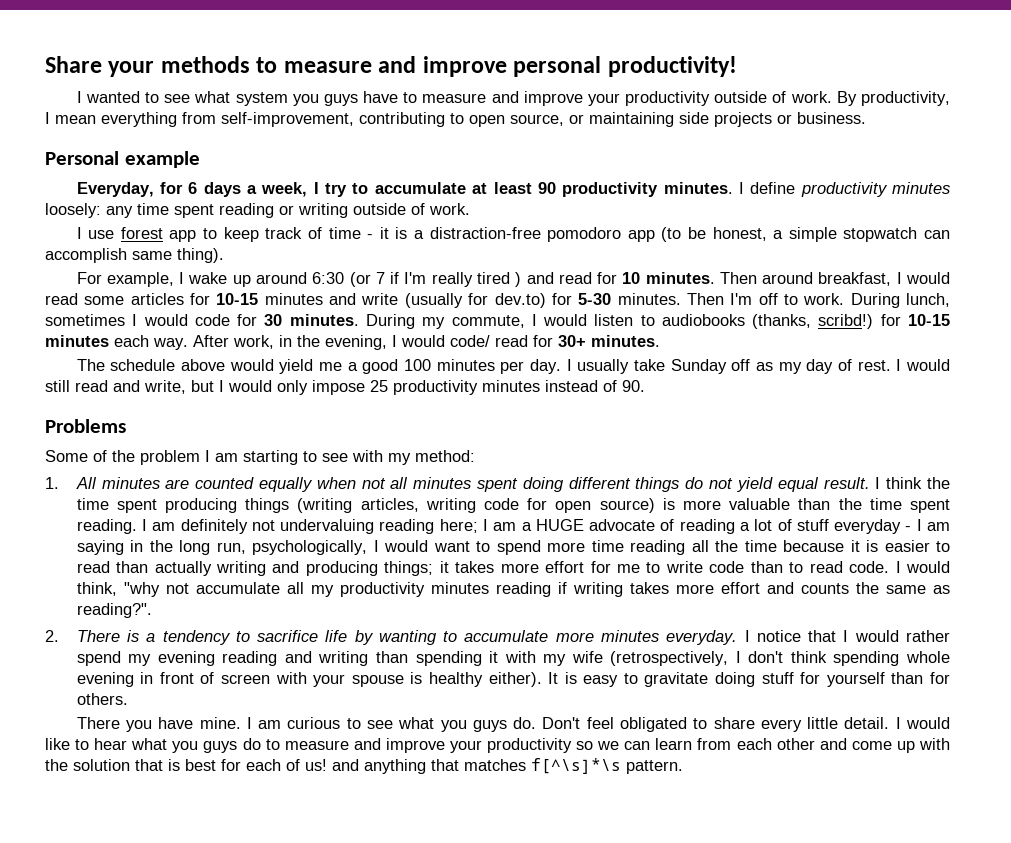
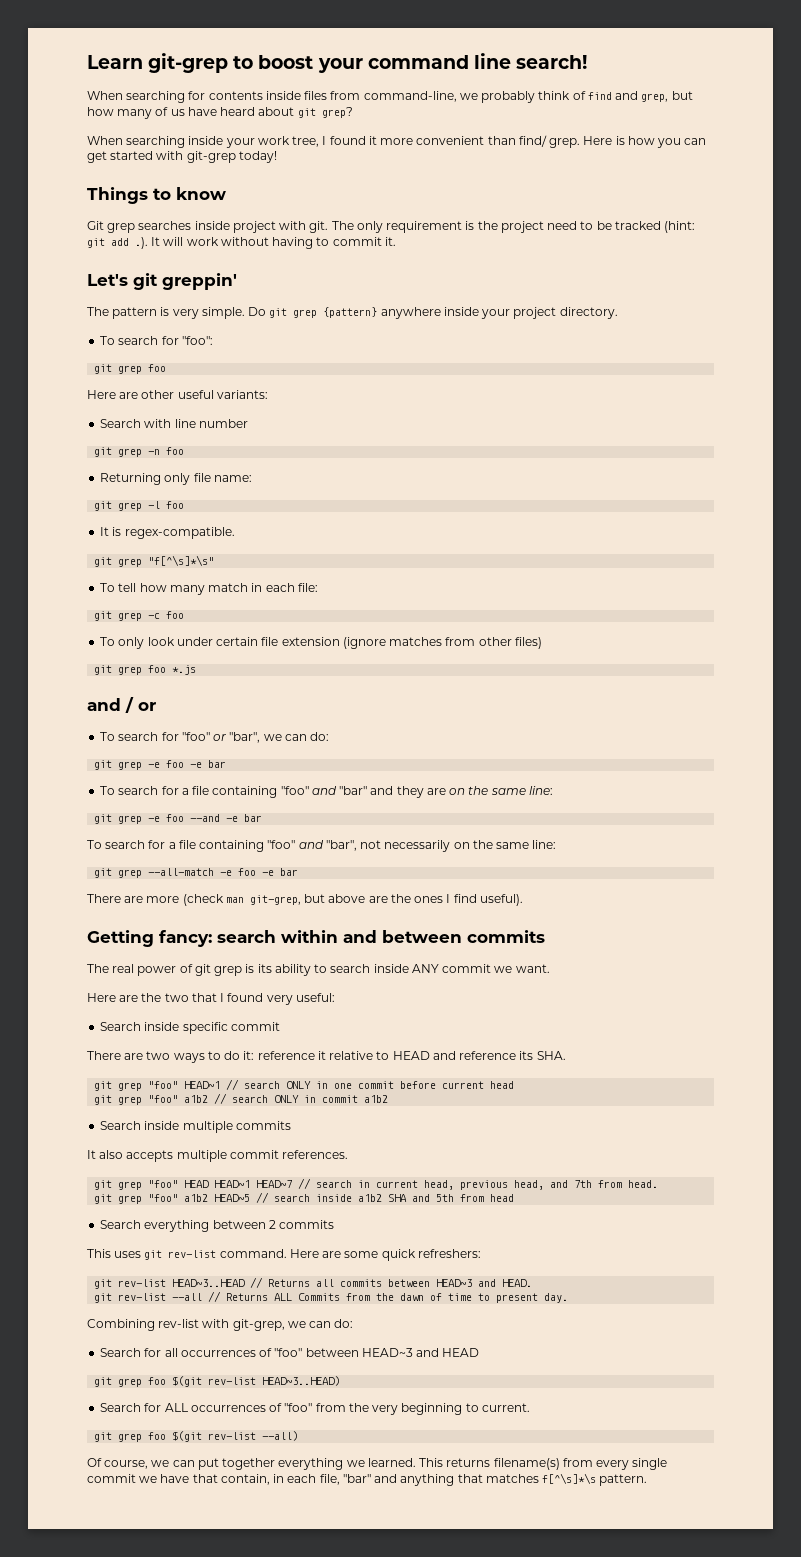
[45,56,737,77] [76,91,951,106] [45,112,866,127] [45,151,200,168] [76,182,950,197] [45,203,470,218] [76,227,951,242] [45,248,224,263] [76,272,950,287] [45,293,951,308] [45,314,951,329] [45,335,660,350] [76,359,950,374] [45,380,645,395] [45,419,126,433] [45,450,475,465] [45,477,950,492] [76,498,951,513] [76,519,951,534] [76,540,950,555] [76,561,951,576] [76,582,950,597] [76,603,152,618] [45,630,951,645] [76,651,951,666] [76,672,950,687] [76,693,128,705] [76,717,950,732] [45,738,950,753] [45,759,327,771] Share your methods to measure and improve personal productivity! // I wanted to see what system you guys have to measure and improve your productivity outside of work. By productivity, I mean everything from self-improvement, contributing to open source, or maintaining side projects or business. // Personal example // Everyday, for 6 days a week, I try to accumulate at least 90 productivity minutes. I define productivity minutes loosely: any time spent reading or writing outside of work. // I use forest app to keep track of time - it is a distraction-free pomodoro app (to be honest, a simple stopwatch can accomplish same thing). // For example, I wake up around 6:30 (or 7 if I'm really tired ) and read for 10 minutes. Then around breakfast, I would read some articles for 10-15 minutes and write (usually for dev.to) for 5-30 minutes. Then I'm off to work. During lunch, sometimes I would code for 30 minutes. During my commute, I would listen to audiobooks (thanks, scribd!) for 10-15 minutes each way. After work, in the evening, I would code/ read for 30+ minutes. // The schedule above would yield me a good 100 minutes per day. I usually take Sunday off as my day of rest. I would still read and write, but I would only impose 25 productivity minutes instead of 90. // Problems // Some of the problem I am starting to see with my method: // 1. All minutes are counted equally when not all minutes spent doing different things do not yield equal result. I think the time spent producing things (writing articles, writing code for open source) is more valuable than the time spent reading. I am definitely not undervaluing reading here; I am a HUGE advocate of reading a lot of stuff everyday - I am saying in the long run, psychologically, I would want to spend more time reading all the time because it is easier to read than actually writing and producing things; it takes more effort for me to write code than to read code. I would think, "why not accumulate all my productivity minutes reading if writing takes more effort and counts the same as reading?". // 2. There is a tendency to sacrifice life by wanting to accumulate more minutes everyday. I notice that I would rather spend my evening reading and writing than spending it with my wife (retrospectively, I don't think spending whole evening in front of screen with your spouse is healthy either). It is easy to gravitate doing stuff for yourself than for others. // There you have mine. I am curious to see what you guys do. Don't feel obligated to share every little detail. I would like to hear what you guys do to measure and improve your productivity so we can learn from each other and come up with the solution that is best for each of us! -> [87,53,587,73] [87,91,693,103] [87,107,353,119] [87,135,707,148] [87,151,277,163] [87,187,226,204] [87,221,696,233] [87,237,396,249] [87,273,237,290] [87,307,618,319] [100,336,213,345] [94,364,167,374] [87,390,268,399] [100,419,248,428] [94,447,185,457] [100,473,252,485] [94,501,185,511] [100,527,235,539] [94,555,215,567] [100,583,318,595] [94,611,185,621] [100,637,542,649] [94,665,197,675] [87,697,156,713] [100,732,330,743] [94,760,227,770] [100,786,553,798] [94,814,263,824] [87,840,557,852] [94,868,299,878] [87,894,523,906] [87,930,545,947] [87,964,550,976] [87,993,335,1005] [100,1022,280,1034] [87,1051,566,1063] [94,1079,515,1091] [94,1093,389,1105] [100,1121,291,1133] [87,1150,349,1162] [94,1178,659,1190] [94,1192,515,1204] [100,1220,335,1232] [87,1249,481,1261] [94,1277,533,1289] [94,1291,569,1303] [87,1319,354,1331] [100,1348,480,1357] [94,1376,341,1387] [100,1403,530,1415] [94,1431,299,1442] [87,1458,668,1470] [87,1474,371,1485] Learn git-grep to boost your command line search! // When searching for contents inside files from command-line, we probably think of find and grep, but how many of us have heard about git grep? // When searching inside your work tree, I found it more convenient than find/ grep. Here is how you can get started with git-grep today! // Things to know // Git grep searches inside project with git. The only requirement is the project need to be tracked (hint: git add .). It will work without having to commit it. // Let's git greppin' // The pattern is very simple. Do git grep {pattern} anywhere inside your project directory. // To search for "foo": // git grep foo // Here are other useful variants: // Search with line number // git grep -n foo // Returning only file name: // git grep -l foo // It is regex-compatible. // git grep "f[^\s]*\s" // To tell how many match in each file: // git grep -c foo // To only look under certain file extension (ignore matches from other files) // git grep foo *.js // and / or // To search for "foo" or "bar", we can do: // git grep -e foo -e bar // To search for a file containing "foo" and "bar" and they are on the same line: // git grep -e foo --and -e bar // To search for a file containing "foo" and "bar", not necessarily on the same line: // git grep --all-match -e foo -e bar // There are more (check man git-grep, but above are the ones I find useful). // Getting fancy: search within and between commits // The real power of git grep is its ability to search inside ANY commit we want. // Here are the two that I found very useful: // Search inside specific commit // There are two ways to do it: reference it relative to HEAD and reference its SHA. // git grep "foo" HEAD~1 // search ONLY in one commit before current head // git grep "foo" a1b2 // search ONLY in commit a1b2 // Search inside multiple commits // It also accepts multiple commit references. // git grep "foo" HEAD HEAD~1 HEAD~7 // search in current head, previous head, and 7th from head. // git grep "foo" a1b2 HEAD~5 // search inside a1b2 SHA and 5th from head // Search everything between 2 commits // This uses git rev-list command. Here are some quick refreshers: // git rev-list HEAD~3..HEAD // Returns all commits between HEAD~3 and HEAD. // git rev-list --all // Returns ALL Commits from the dawn of time to present day. // Combining rev-list with git-grep, we can do: // Search for all occurrences of "foo" between HEAD~3 and HEAD // git grep foo $(git rev-list HEAD~3..HEAD) // Search for ALL occurrences of "foo" from the very beginning to current. // git grep foo $(git rev-list --all) // Of course, we can put together everything we learned. This returns filename(s) from every single commit we have that contain, in each file, "bar"

